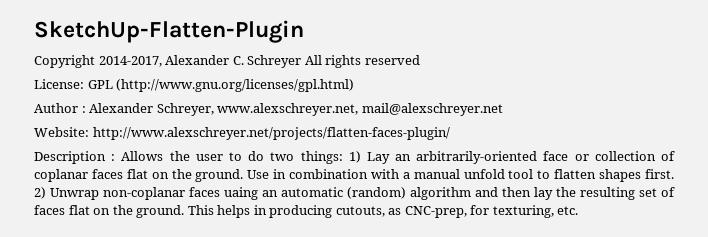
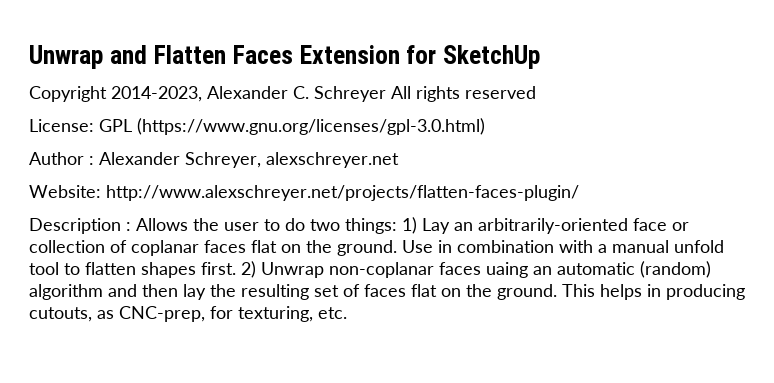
[34,20,304,43] SketchUp-Flatten-Plugin -> [29,45,541,69] Unwrap and Flatten Faces Extension for SketchUp
[98,56,162,67] 2014-2017, -> [111,86,202,102] 2014-2023,
[116,79,355,92] (http://www.gnu.org/licenses/gpl.html) -> [137,118,485,135] (https://www.gnu.org/licenses/gpl-3.0.html)
[217,103,503,116] www.alexschreyer.net, mail@alexschreyer.net -> [266,152,399,168] alexschreyer.net

